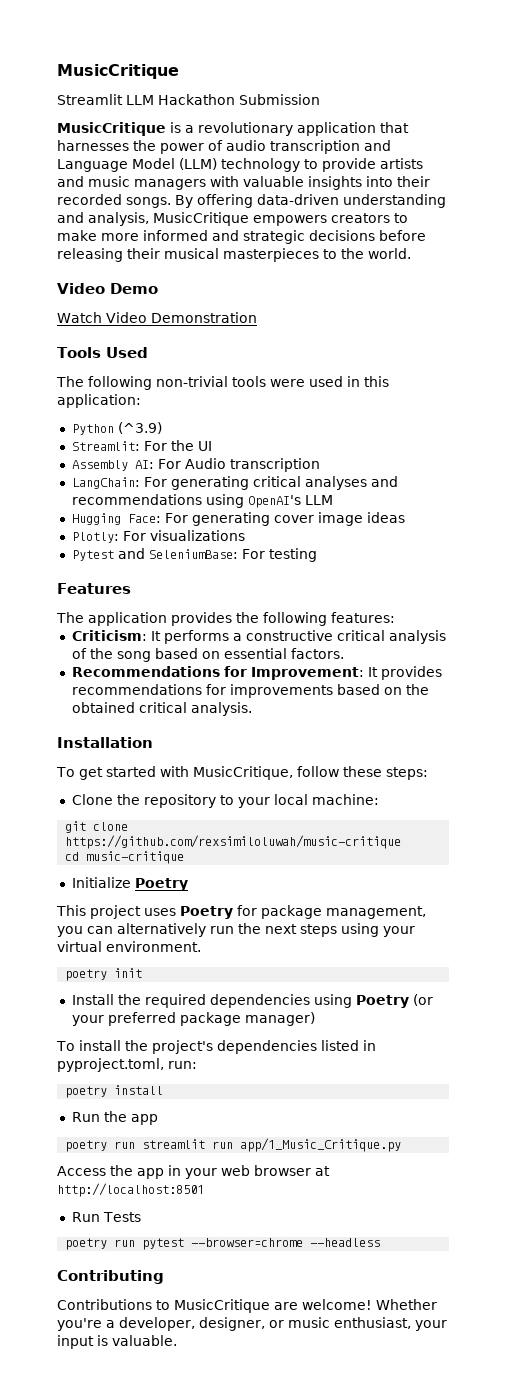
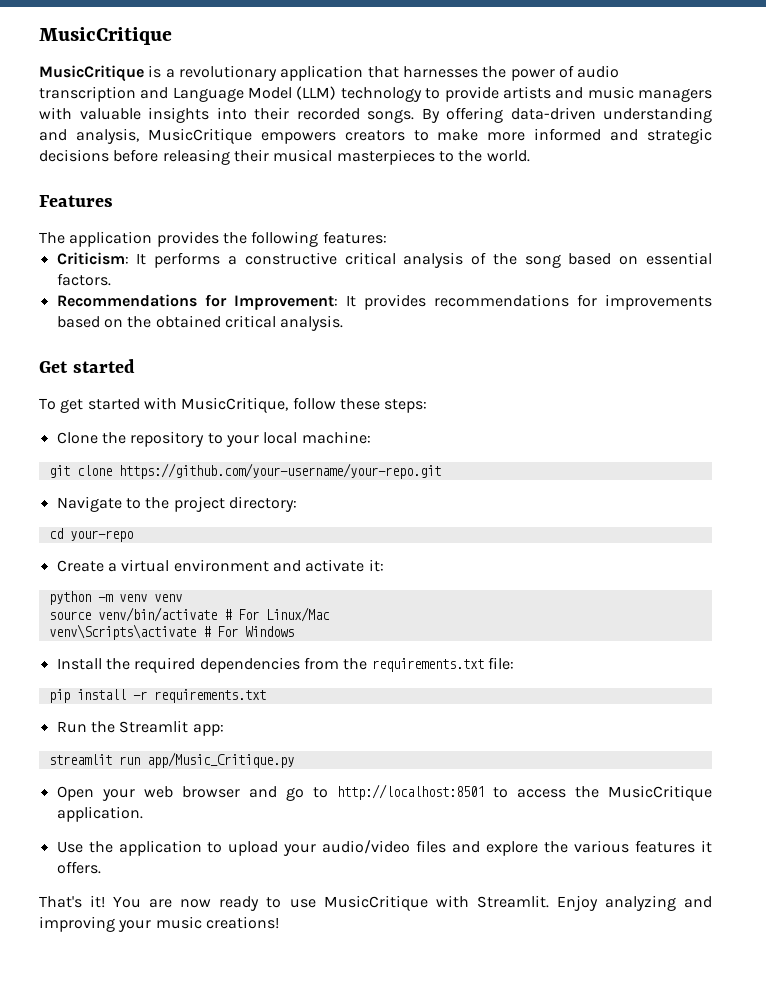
[57,64,179,79] [57,94,320,105] MusicCritique // Streamlit LLM Hackathon Submission -> [39,27,172,45] MusicCritique
[57,283,158,294] [57,312,257,323] [57,347,148,358] [56,376,389,390] [57,394,141,408] [71,422,162,435] [71,440,212,451] [71,458,320,472] [71,476,398,490] [71,494,333,508] [71,512,405,526] [71,530,245,543] [71,548,317,562] // Video Demo // Watch Video Demonstration // Tools Used // The following non-trivial tools were used in this application: // Python (^3.9) // Streamlit: For the UI // Assembly AI: For Audio transcription // LangChain: For generating critical analyses and recommendations using OpenAI's LLM // Hugging Face: For generating cover image ideas // Plotly: For visualizations // Pytest and SeleniumBase: For testing -> (530, 156) none
[57,737,153,748] Installation -> [39,359,135,373] Get started
[65,835,402,849] [65,851,185,864] [71,877,188,891] [56,905,426,919] [57,923,415,937] [57,941,201,952] [65,968,143,981] [71,994,433,1008] [71,1012,315,1026] [56,1040,376,1054] [57,1058,197,1072] [65,1085,164,1098] [71,1111,158,1125] [65,1138,402,1152] [57,1165,330,1179] [57,1183,204,1197] [71,1212,141,1222] [65,1238,381,1250] [57,1270,164,1284] [57,1299,437,1313] [57,1317,447,1331] [57,1335,177,1349] https://github.com/rexsimiloluwah/music-critique // cd music-critique // Initialize Poetry // This project uses Poetry for package management, you can alternatively run the next steps using your virtual environment. // poetry init // Install the required dependencies using Poetry (or your preferred package manager) // To install the project's dependencies listed in pyproject.toml, run: // poetry install // Run the app // poetry run streamlit run app/1_Music_Critique.py // Access the app in your web browser at http://localhost:8501 // Run Tests // poetry run pytest --browser=chrome --headless // Contributing // Contributions to MusicCritique are welcome! Whether you're a developer, designer, or music enthusiast, your input is valuable. -> [118,463,441,479] [56,496,297,512] [48,528,133,542] [56,559,384,572] [48,591,182,605] [48,607,330,622] [48,624,294,640] [56,657,514,673] [48,689,266,703] [56,720,224,736] [48,752,294,768] [56,784,712,801] [56,806,143,822] [56,840,712,856] [56,861,101,874] [39,895,713,911] [39,916,279,932] https://github.com/your-username/your-repo.git // Navigate to the project directory: // cd your-repo // Create a virtual environment and activate it: // python -m venv venv // source venv/bin/activate # For Linux/Mac // venv\Scripts\activate # For Windows // Install the required dependencies from the requirements.txt file: // pip install -r requirements.txt // Run the Streamlit app: // streamlit run app/Music_Critique.py // Open your web browser and go to http://localhost:8501 to access the MusicCritique application. // Use the application to upload your audio/video files and explore the various features it offers. // That's it! You are now ready to use MusicCritique with Streamlit. Enjoy analyzing and improving your music creations!

